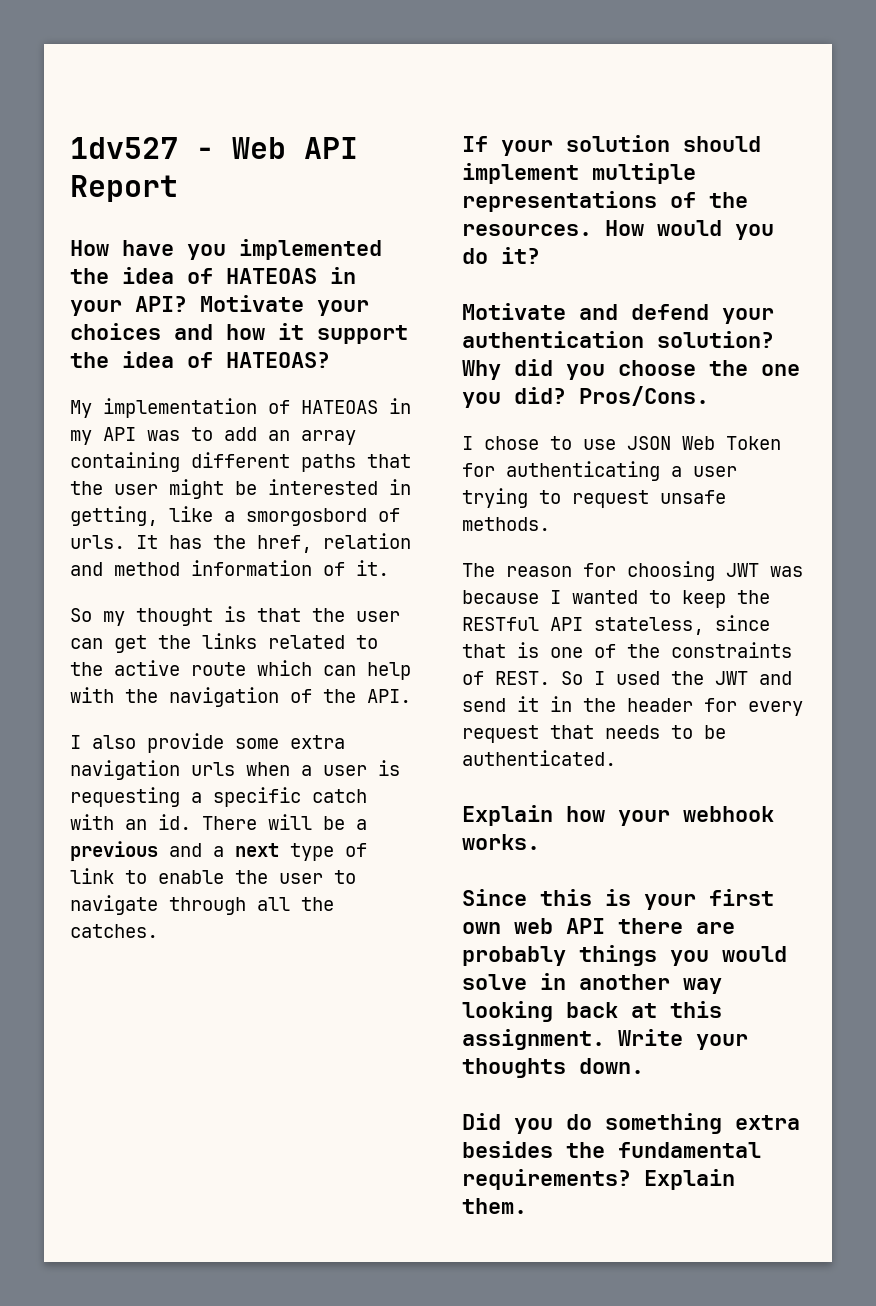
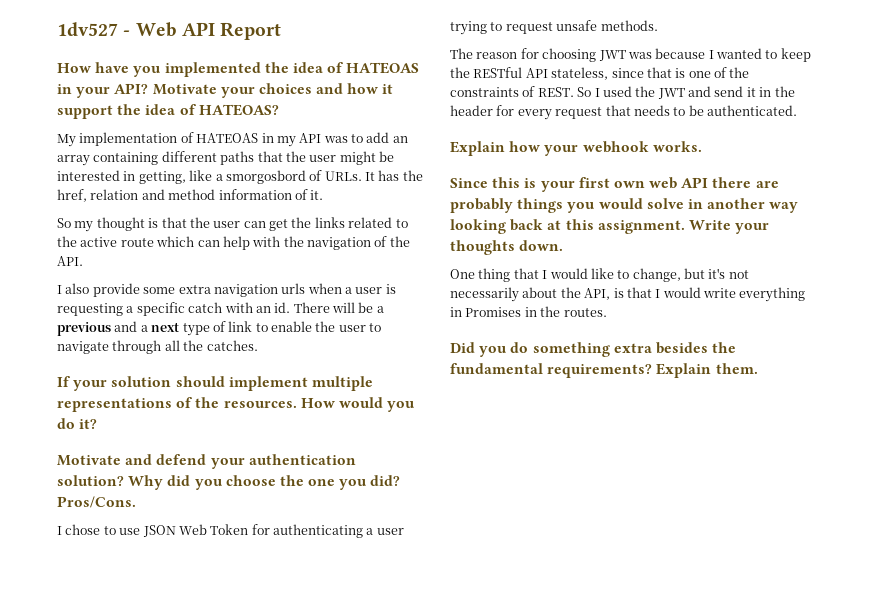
[70,535,125,549] urls. -> [324,171,362,181] URLs.
(644, 1066) none -> [450,268,749,282] [450,287,806,302] [450,306,607,317] // One thing that I would like to change, but it's not necessarily about the API, is that I would write everything in Promises in the routes.

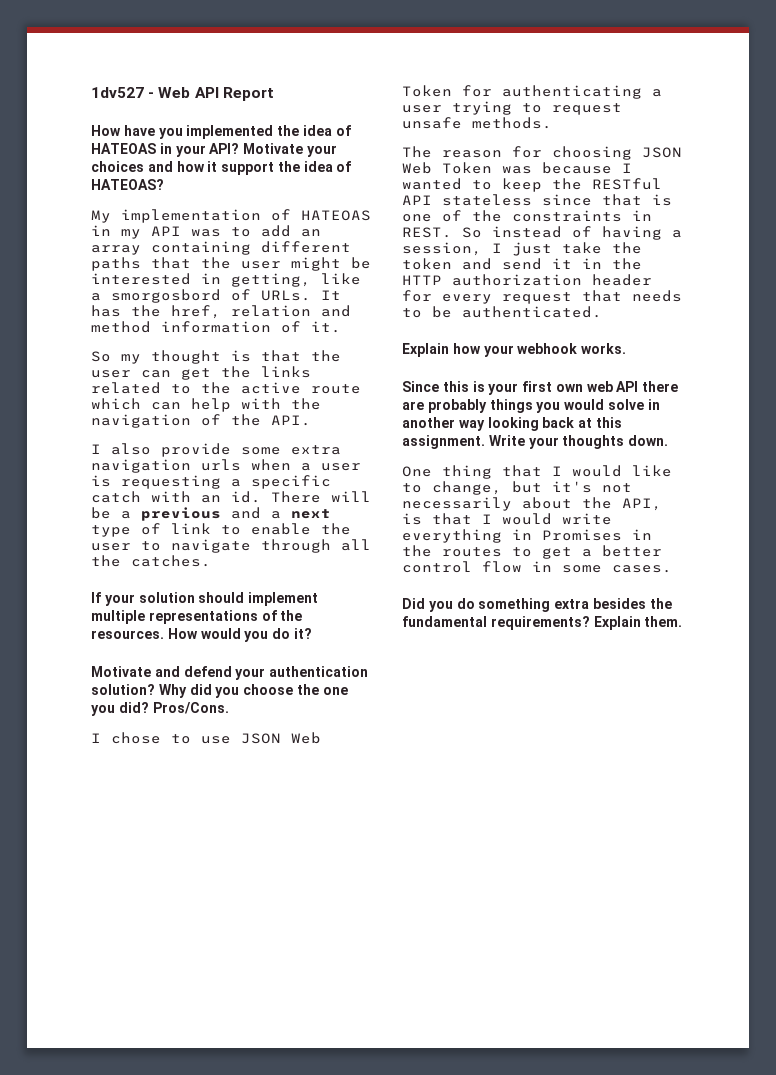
[598,50,626,61] JWT -> [642,147,682,158] [402,162,492,174] JSON Web Token
[551,67,609,80] stateless, -> [442,194,532,206] stateless
[522,86,536,97] of -> [632,210,652,221] in
[594,86,685,99] I used the JWT -> [492,226,682,240] [402,242,642,256] [402,258,452,270] instead of having a session, I just take the token
(795, 91) none -> [402,274,582,286] HTTP authorization
[563,308,607,317] routes. -> [442,545,662,559] [402,561,672,573] routes to get a better control flow in some cases.

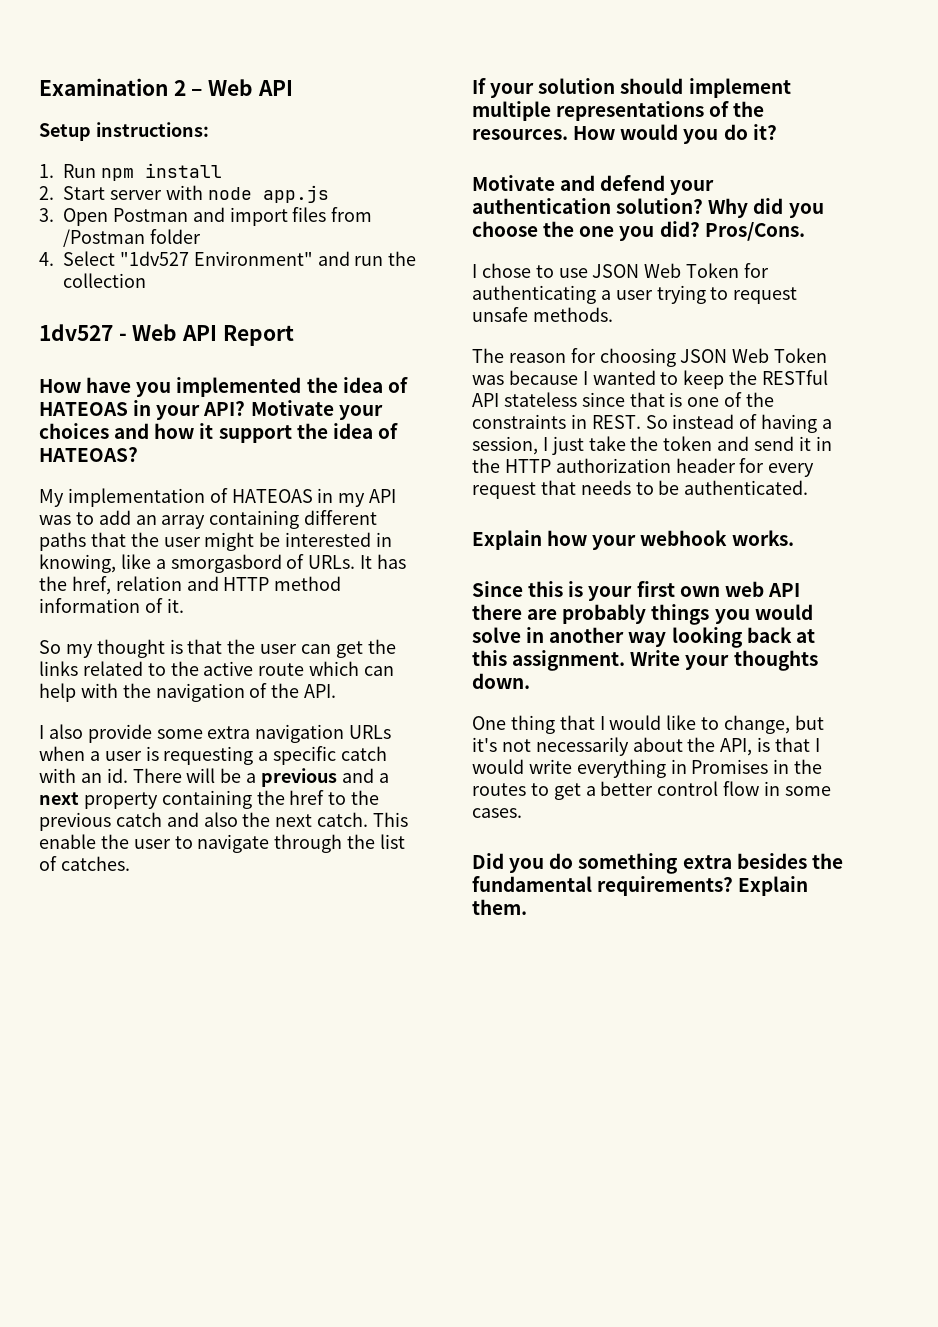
(91, 92) none -> [39,78,293,96] [39,122,209,141] [39,163,222,181] [39,185,329,203] [39,207,373,226] [63,229,201,247] [39,251,417,266] [63,273,146,288] Examination 2 – Web API // Setup instructions: // 1. Run npm install // 2. Start server with node app.js // 3. Open Postman and import files from /Postman folder // 4. Select "1dv527 Environment" and run the collection //
[231,273,311,287] getting, -> [39,554,116,573] knowing,
[111,289,221,303] smorgosbord -> [170,554,282,573] smorgasbord
(351, 311) none -> [223,577,270,591] HTTP
[201,459,241,471] urls -> [349,725,392,739] URLs
[91,523,241,537] type of link to -> [83,790,380,809] [39,812,409,831] property containing the href to the previous catch and also the next catch. This
[341,539,371,551] [91,555,121,567] all the -> [347,834,406,849] [39,856,57,871] the list of

